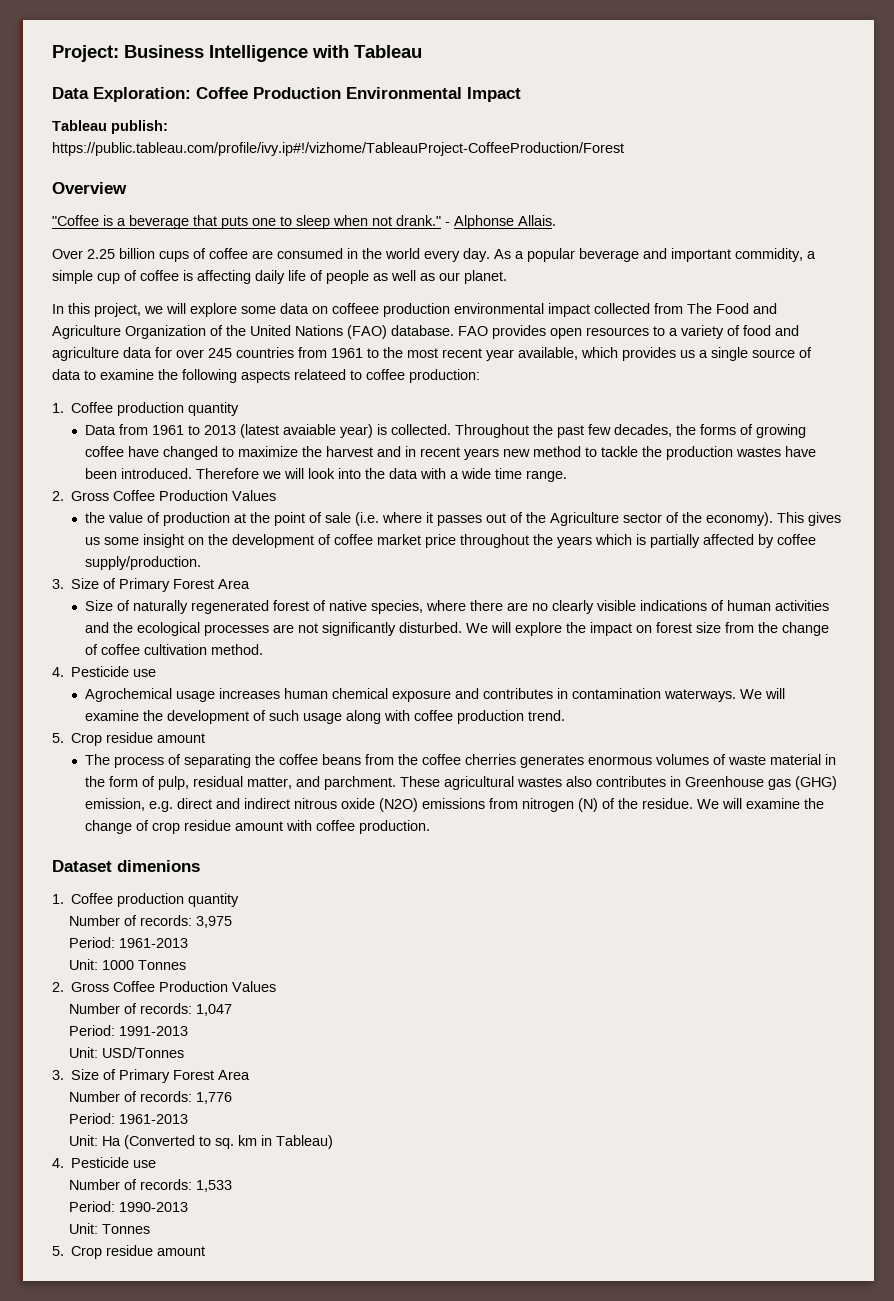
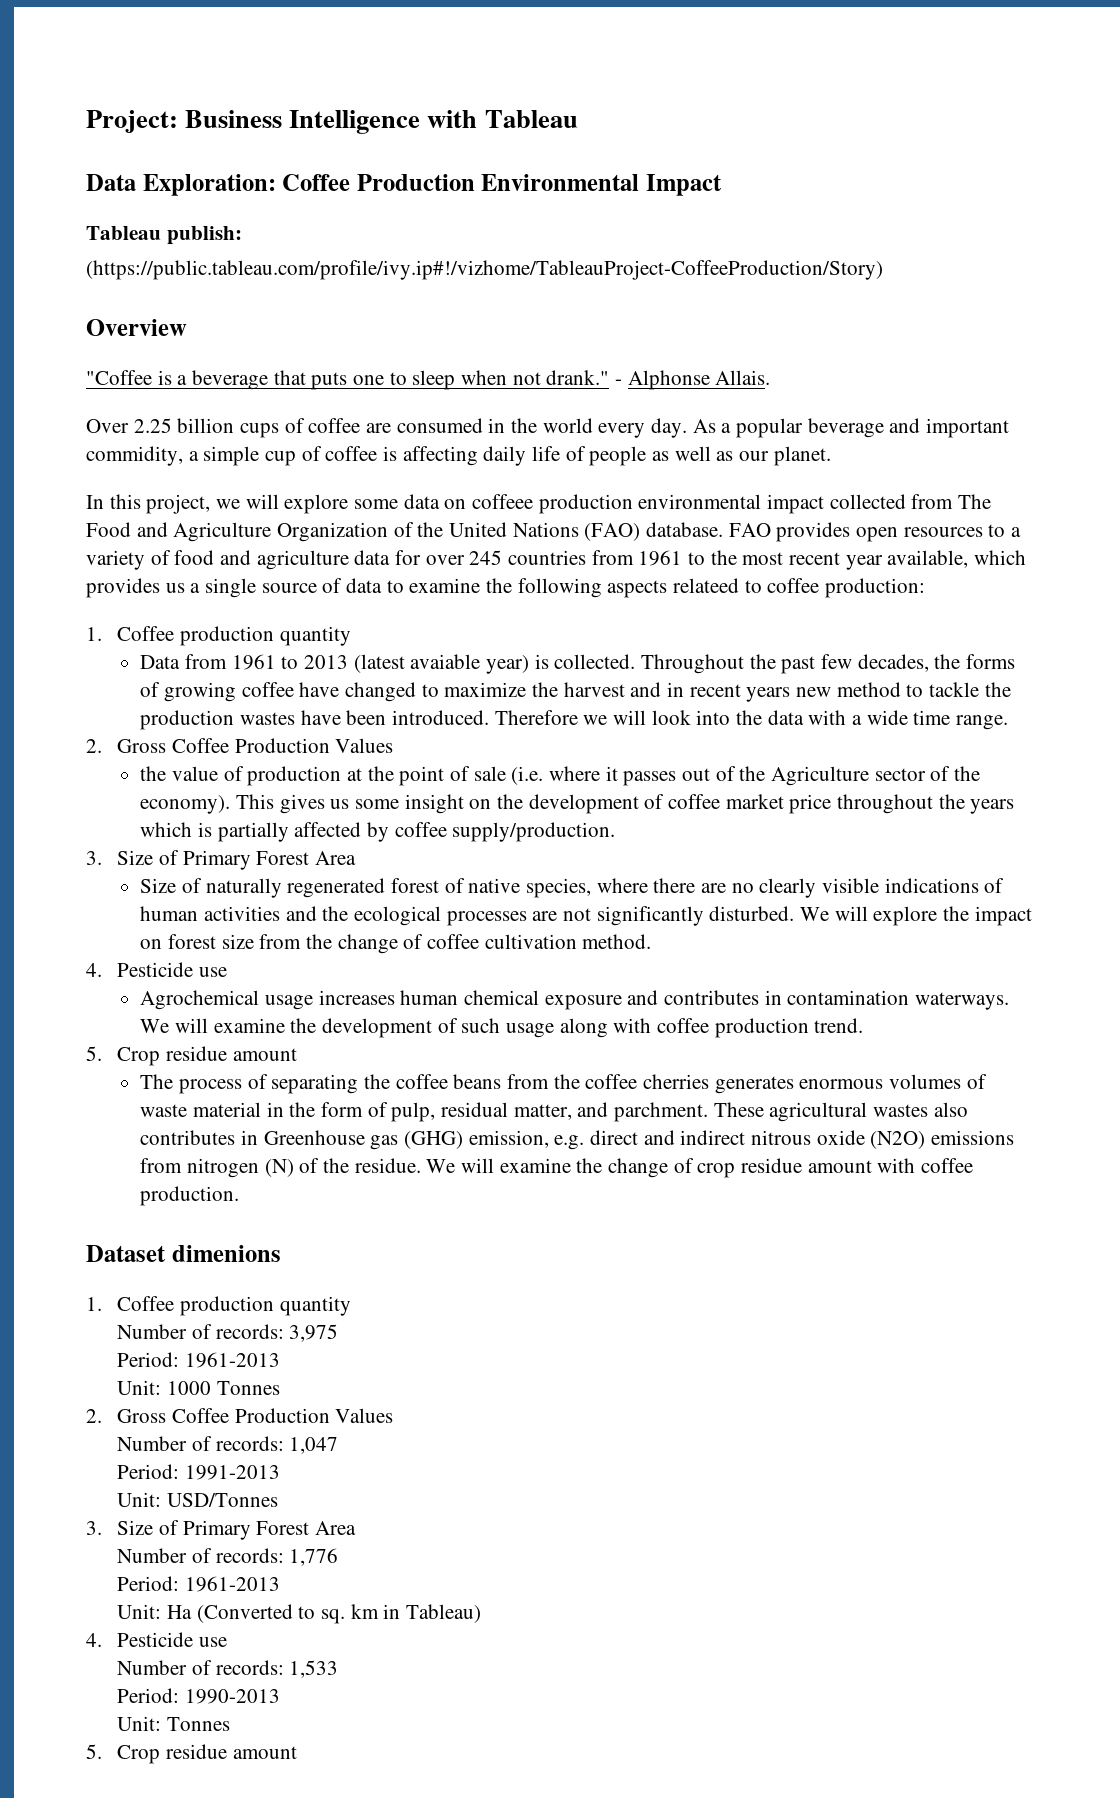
[52,142,624,156] https://public.tableau.com/profile/ivy.ip#!/vizhome/TableauProject-CoffeeProduction/Forest -> [86,260,883,280] (https://public.tableau.com/profile/ivy.ip#!/vizhome/TableauProject-CoffeeProduction/Story)

